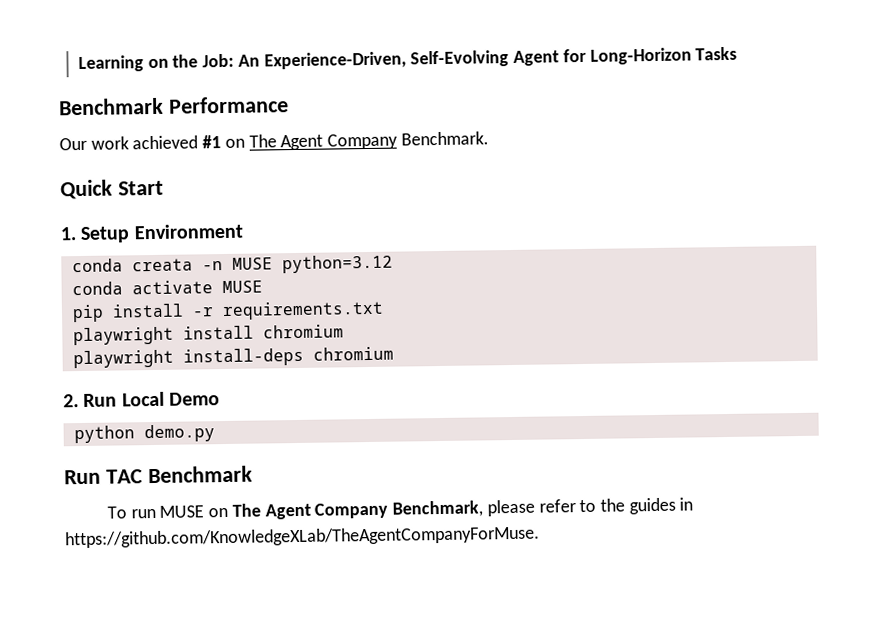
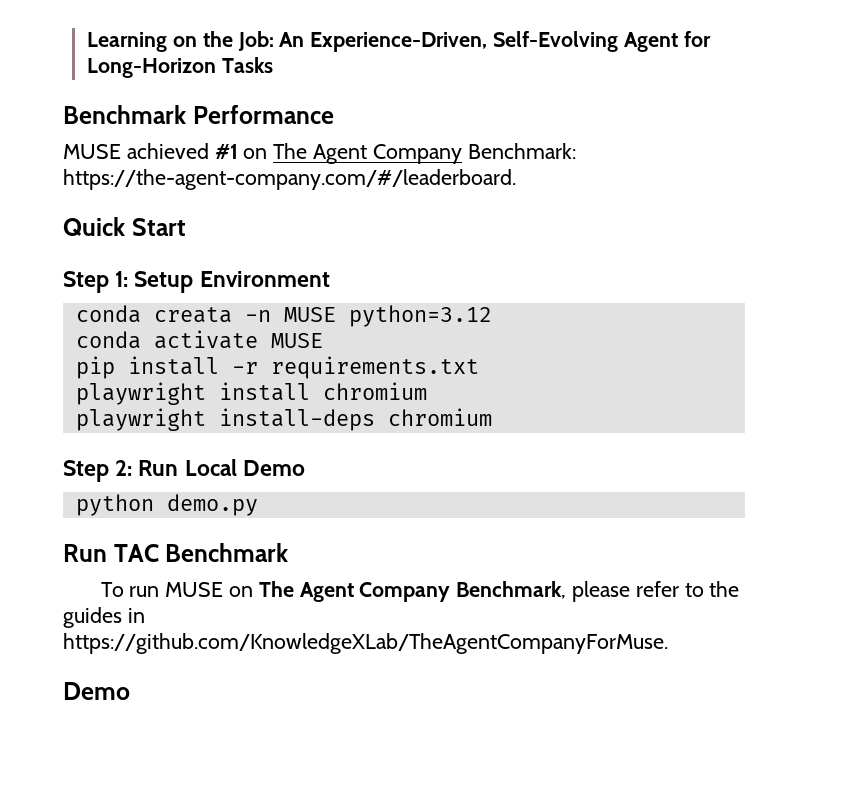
[59,136,129,151] Our work -> [63,144,121,159] MUSE
[400,131,489,146] Benchmark. -> [467,143,576,159] [63,169,516,190] Benchmark: https://the-agent-company.com/#/leaderboard.
[60,227,76,241] 1. -> [63,271,129,293] Step 1:
[63,394,79,408] 2. -> [63,460,133,482] Step 2:
(540, 537) none -> [63,682,130,700] // Demo

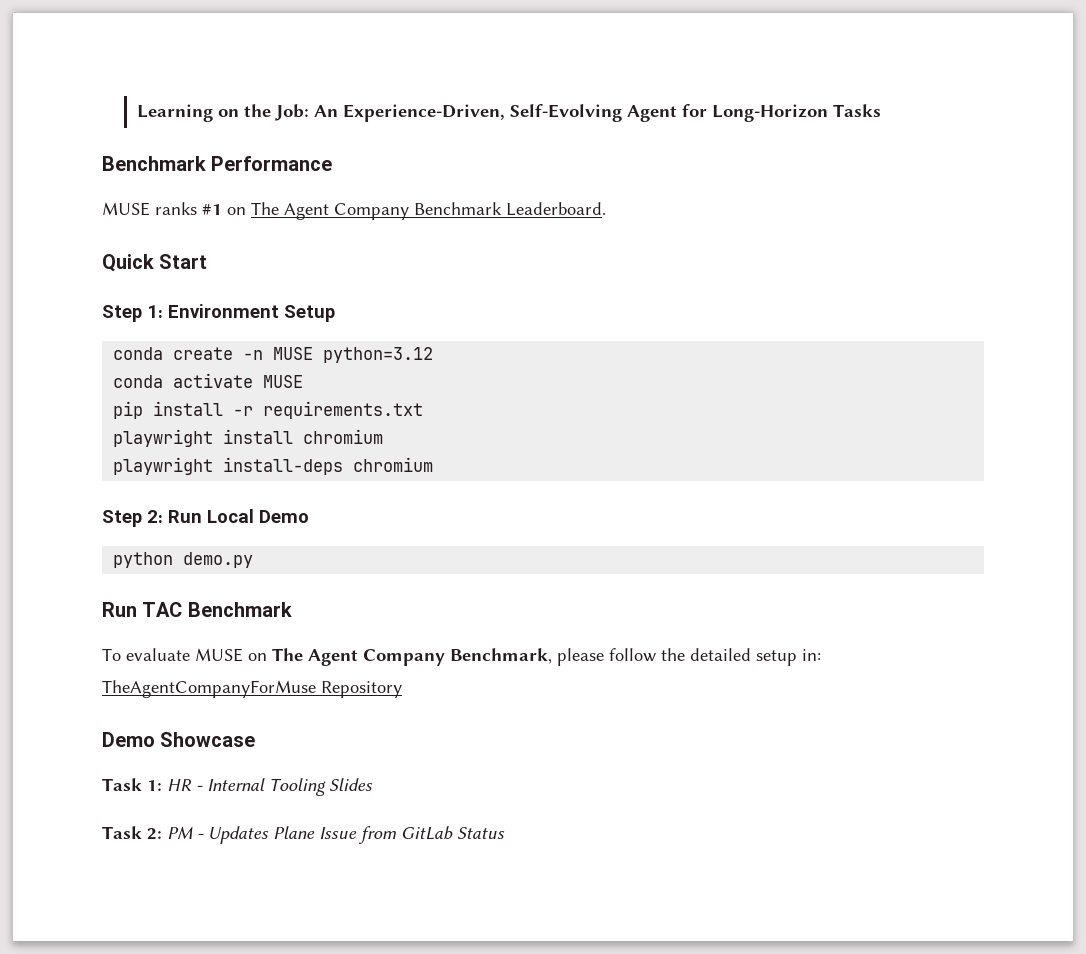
[126,143,209,159] achieved -> [155,202,197,215] ranks
[467,143,576,159] [63,169,516,190] Benchmark: https://the-agent-company.com/#/leaderboard. -> [414,202,606,216] Benchmark Leaderboard.
(129, 279) none -> [168,304,279,318] Environment
[199,271,330,287] [75,305,232,323] Environment // conda creata -> [113,347,234,360] // conda create
[129,586,160,597] run -> [126,648,190,661] evaluate
[635,581,740,597] [63,607,145,628] [63,633,668,654] [63,682,130,700] refer to the guides in https://github.com/KnowledgeXLab/TheAgentCompanyForMuse. // Demo -> [609,648,821,666] [102,680,402,698] [102,732,256,747] [102,778,373,796] [102,826,505,844] follow the detailed setup in: TheAgentCompanyForMuse Repository // Demo Showcase // Task 1: HR - Internal Tooling Slides // Task 2: PM - Updates Plane Issue from GitLab Status

